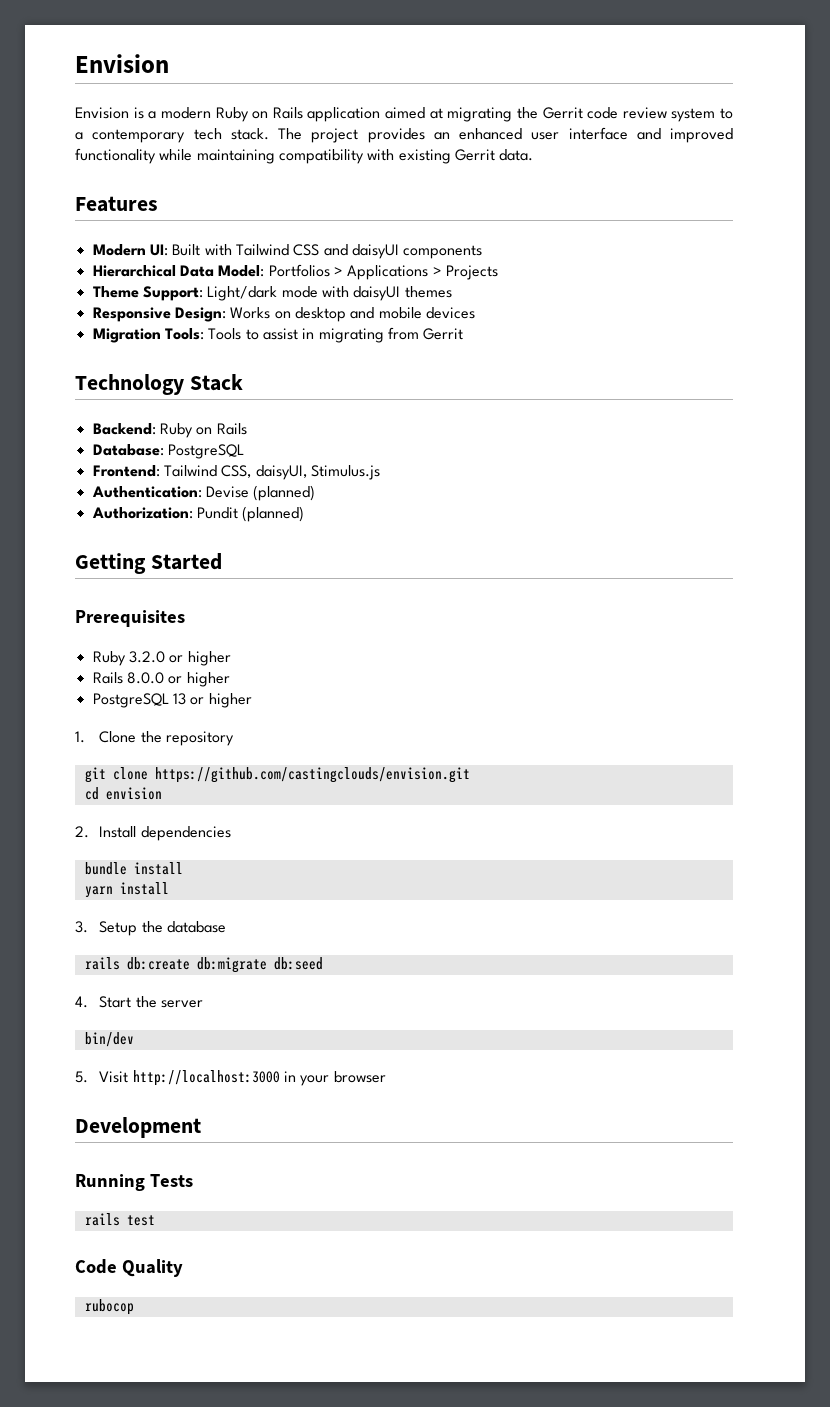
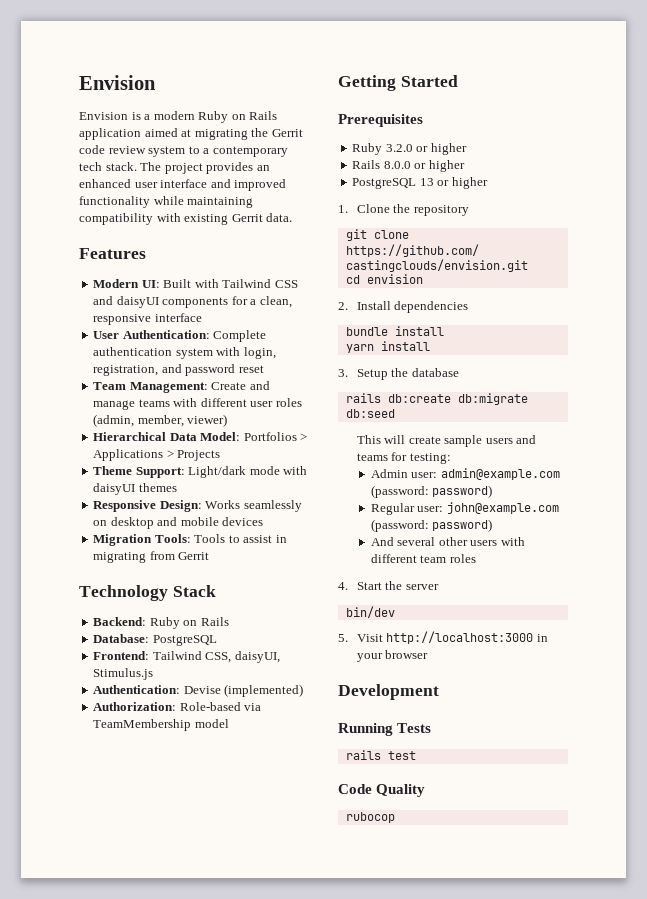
(483, 252) none -> [231,296,292,308] [93,313,202,325] [93,330,267,342] [93,347,276,359] [93,364,264,376] [93,381,270,393] [93,398,302,410] [93,414,228,427] for a clean, responsive interface // User Authentication: Complete authentication system with login, registration, and password reset // Team Management: Create and manage teams with different user roles (admin, member, viewer)
(271, 313) none -> [243,500,302,512] seamlessly
[253,485,316,501] (planned) -> [224,684,304,697] (implemented)
[196,506,305,522] Pundit (planned) -> [179,702,262,711] [93,719,229,731] Role-based via TeamMembership model
(323, 963) none -> [356,435,537,447] [356,452,451,464] [370,468,560,480] [370,485,493,498] [370,502,559,515] [370,519,493,532] [370,537,525,546] [370,554,476,563] // This will create sample users and teams for testing: // Admin user: admin@example.com (password: password) // Regular user: john@example.com (password: password) // And several other users with different team roles

